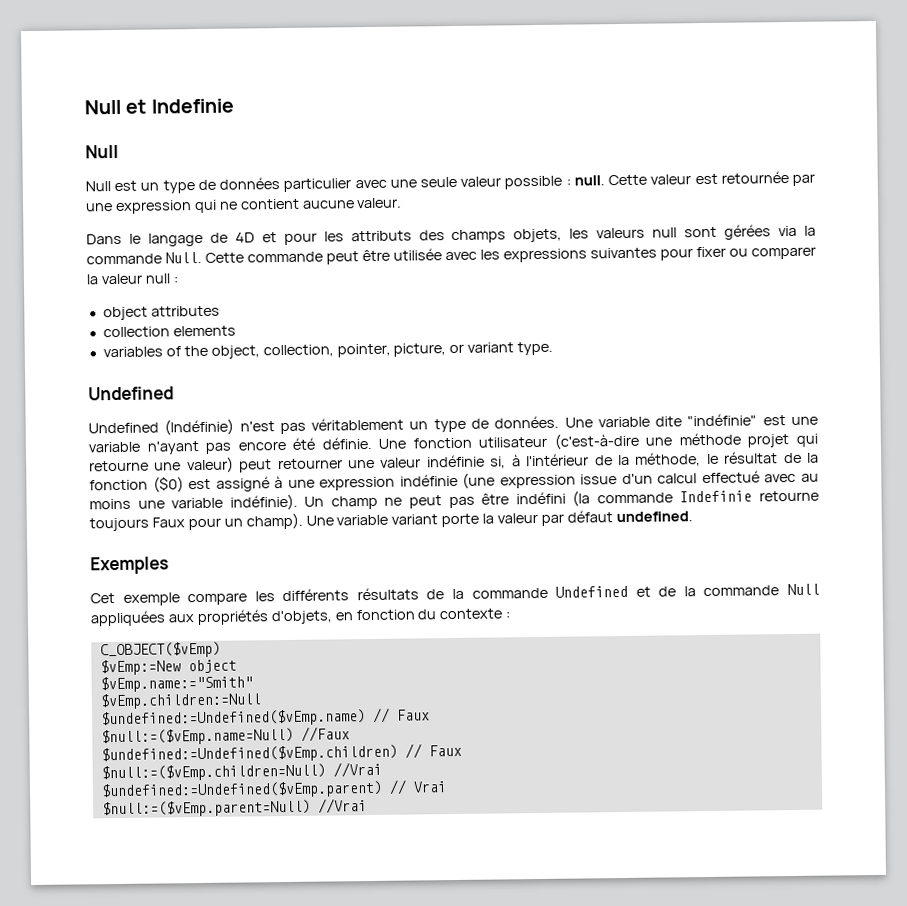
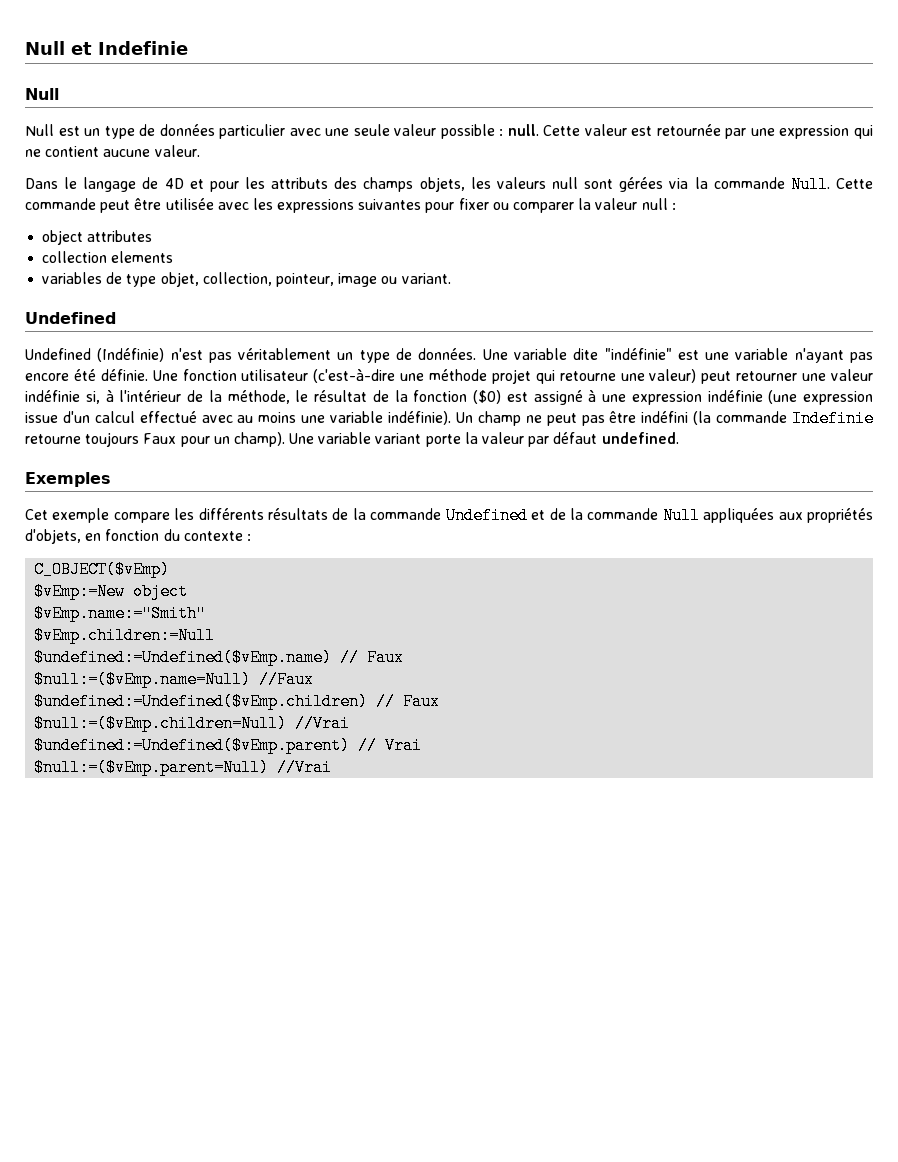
[165,341,554,359] of the object, collection, pointer, picture, or variant type. -> [106,272,451,287] de type objet, collection, pointeur, image ou variant.

